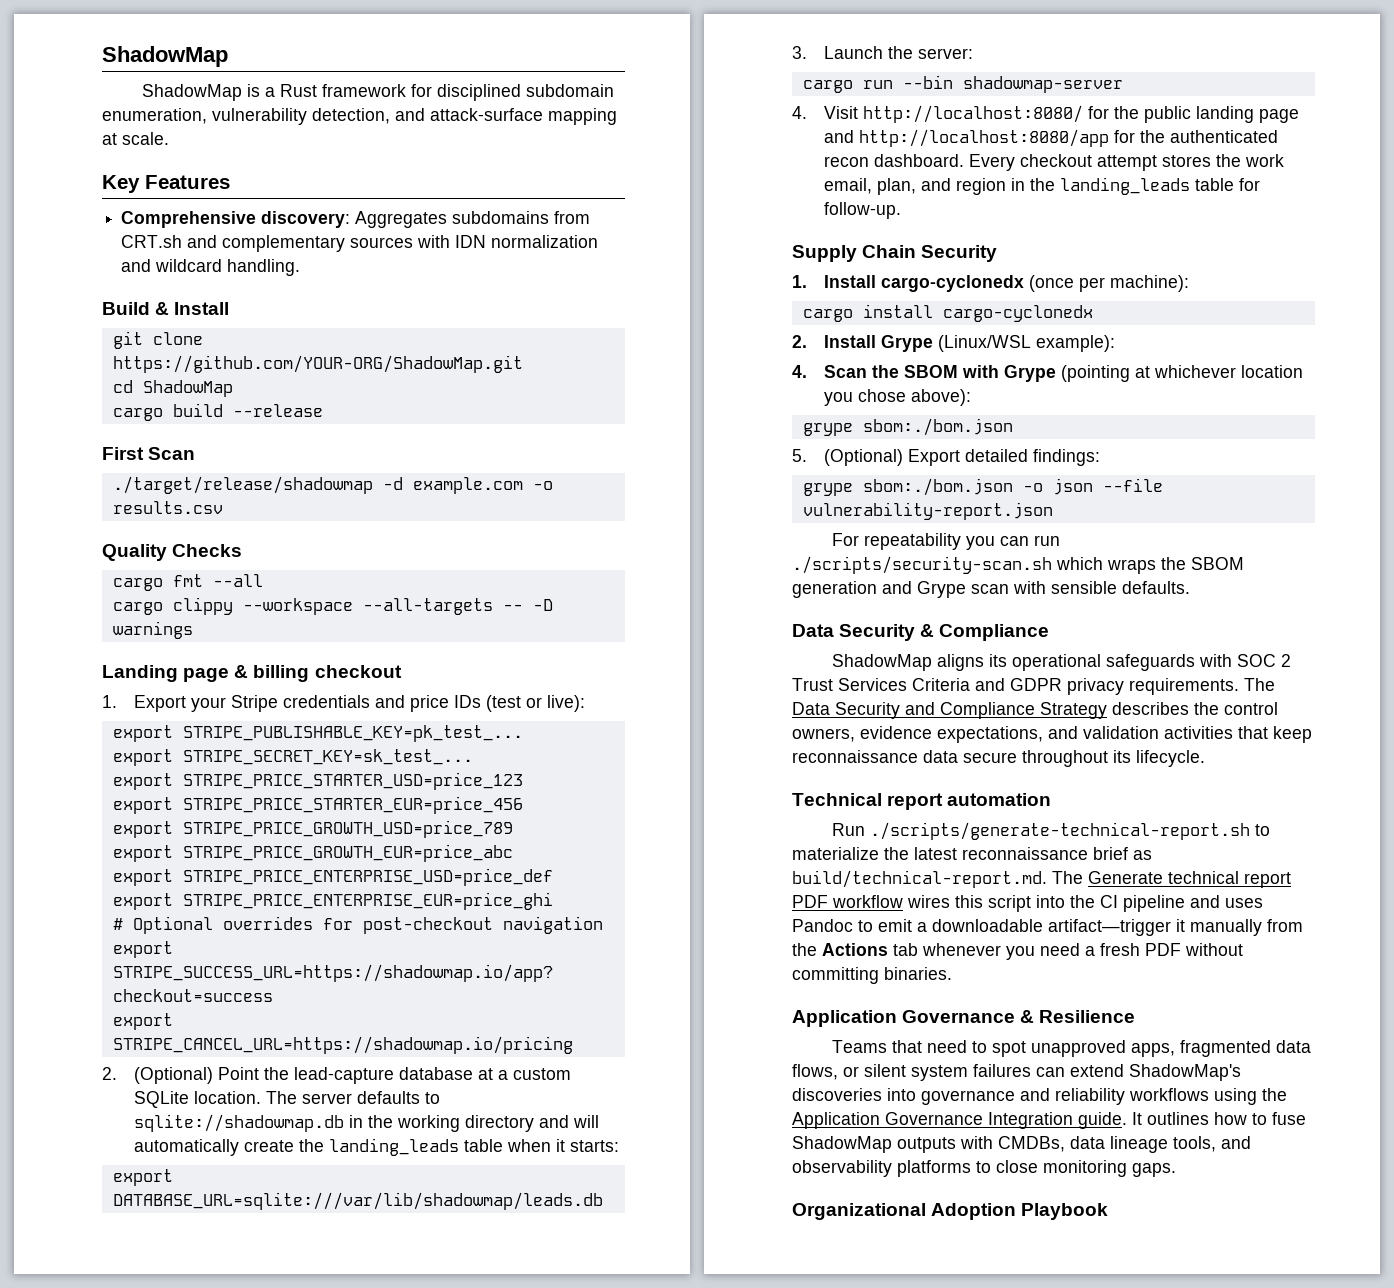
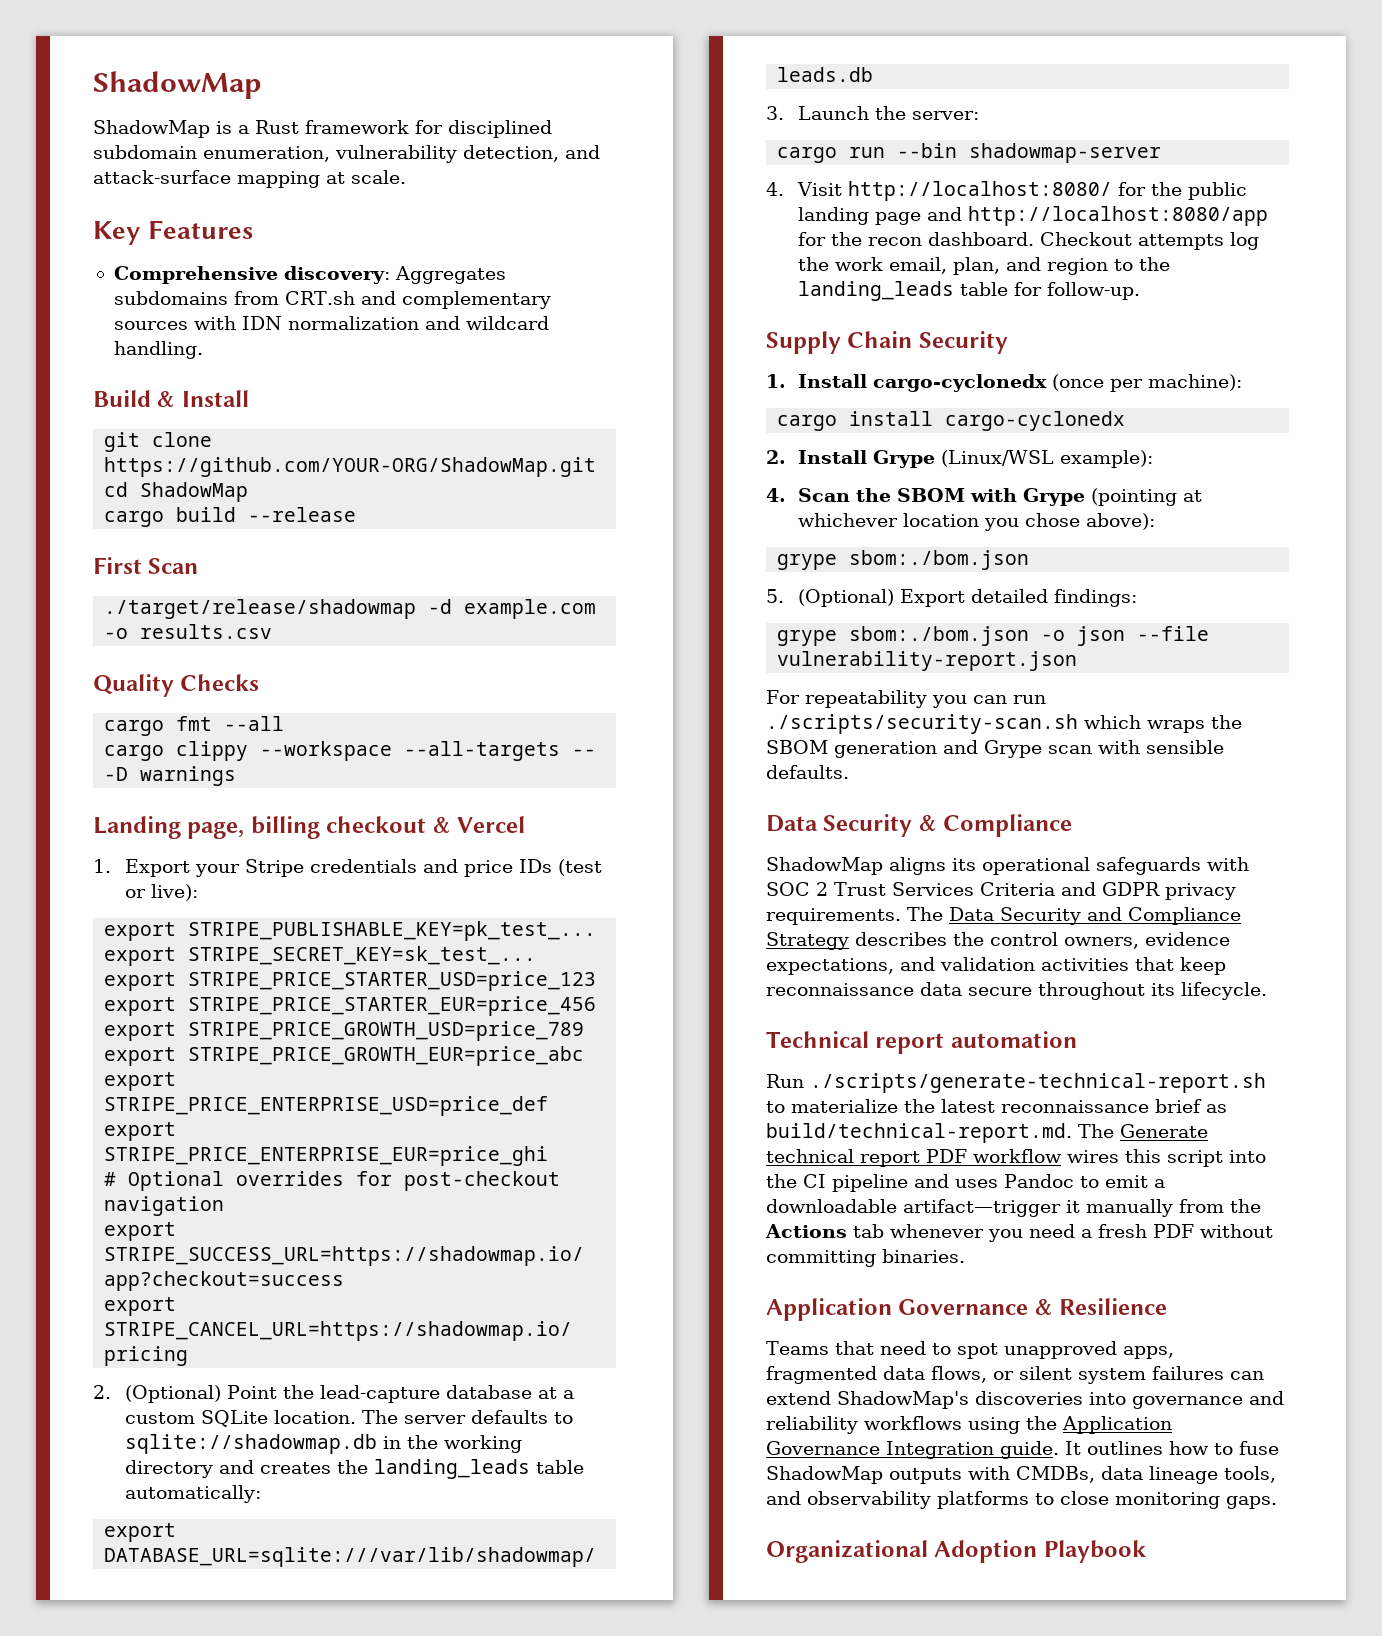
[183,665,249,682] page & -> [187,822,245,839] page,
(402, 671) none -> [432,816,526,833] & Vercel
[572,1115,599,1128] [133,1138,619,1156] will automatically create the landing_leads table when it starts: -> [260,1459,585,1479] [125,1485,262,1503] creates the landing_leads table automatically:
[1169,130,1278,143] authenticated -> (863, 239) none
[968,154,1211,171] Every checkout attempt stores -> [1040,232,1260,250] Checkout attempts log
[1010,178,1025,191] in -> [1114,259,1134,271] to

